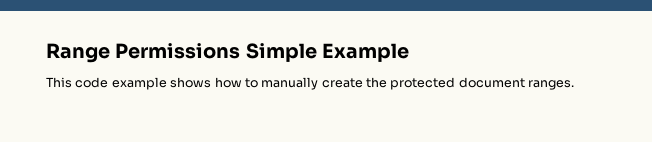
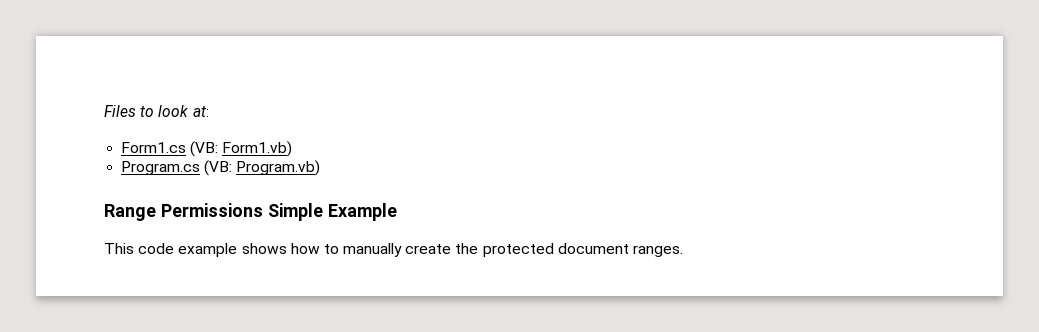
(46, 53) none -> [104,105,209,117] [121,141,293,157] [121,160,321,176] Files to look at: // Form1.cs (VB: Form1.vb) // Program.cs (VB: Program.vb) //

